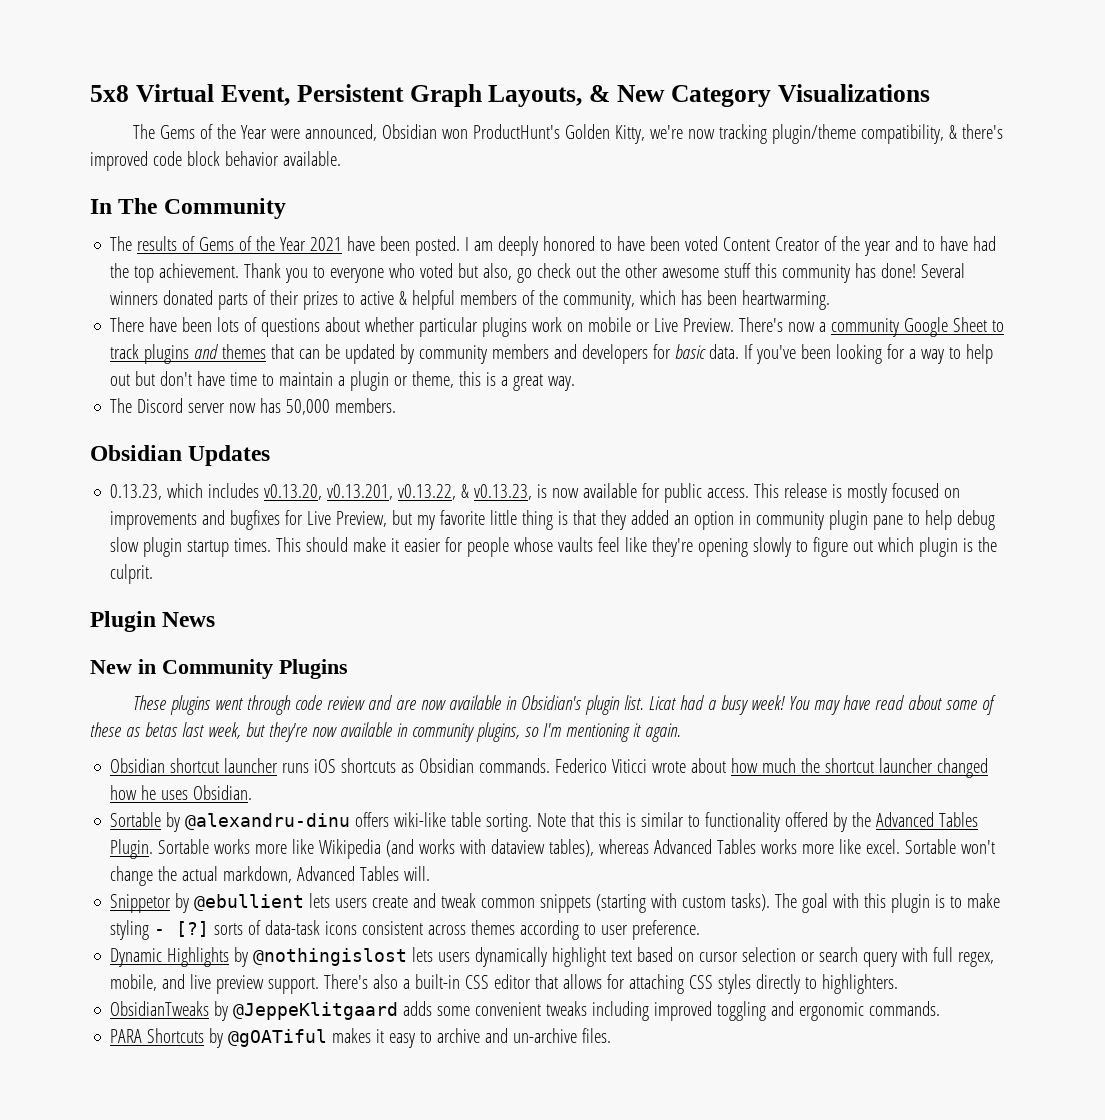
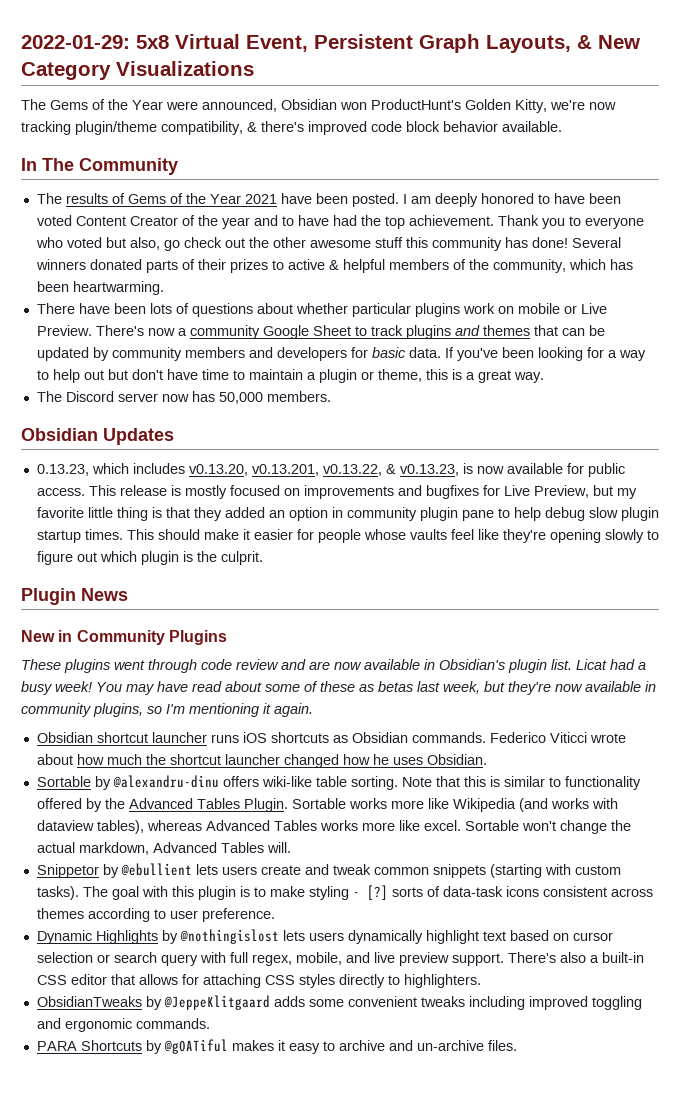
(90, 93) none -> [21,35,130,49] 2022-01-29:

